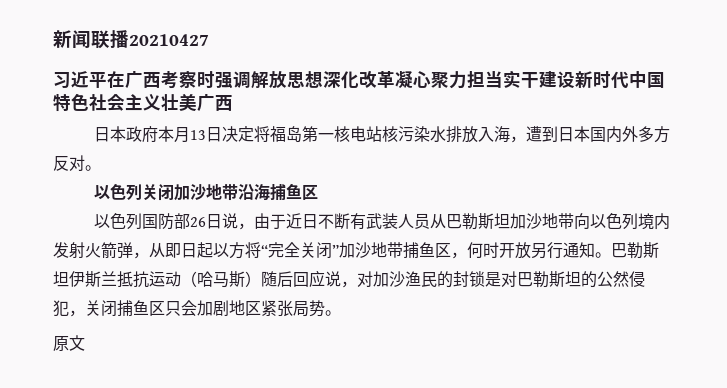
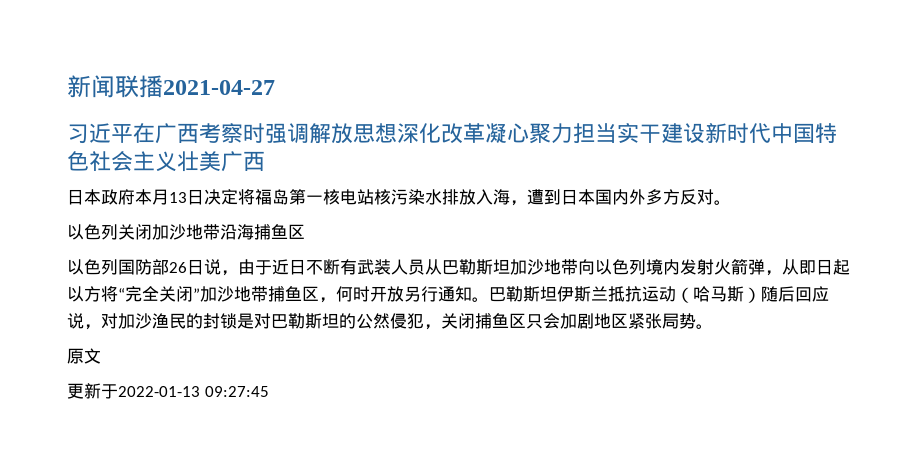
[129,34,209,46] 20210427 -> [163,80,275,95] 2021-04-27
(85, 343) none -> [67,383,269,399] // 更新于2022-01-13 09:27:45

